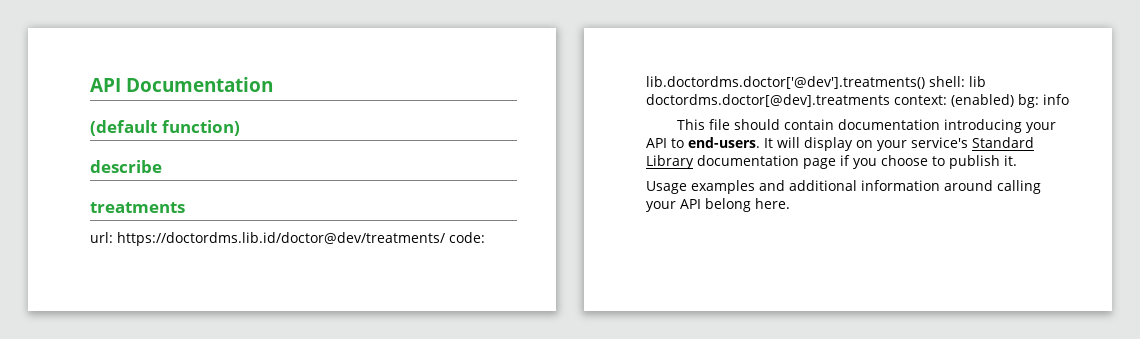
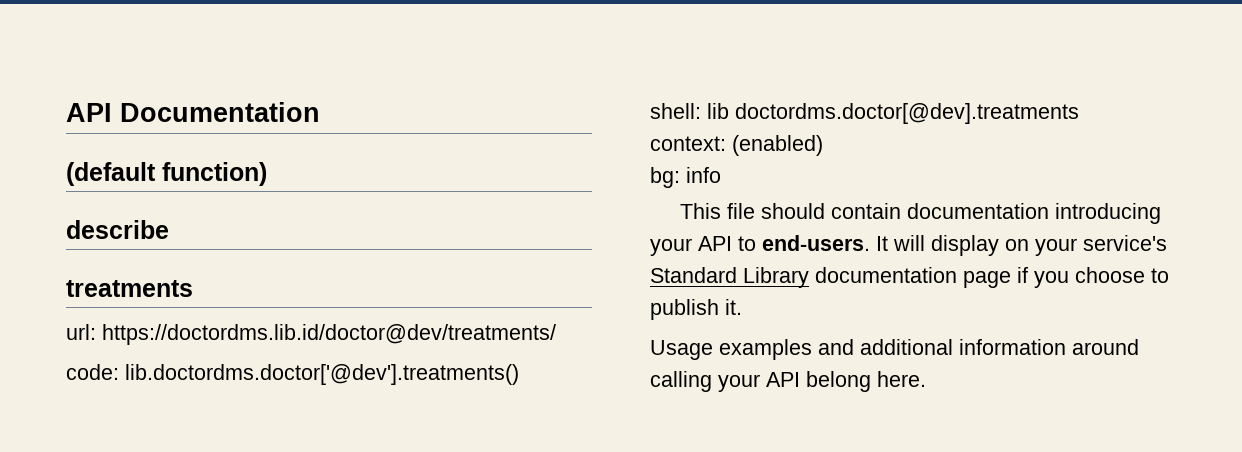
(445, 239) none -> (556, 334) //
(925, 82) none -> (519, 374) //
(890, 100) none -> (1079, 113) //
(1014, 100) none -> (823, 145) //

